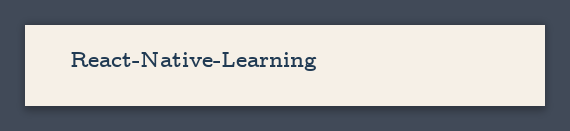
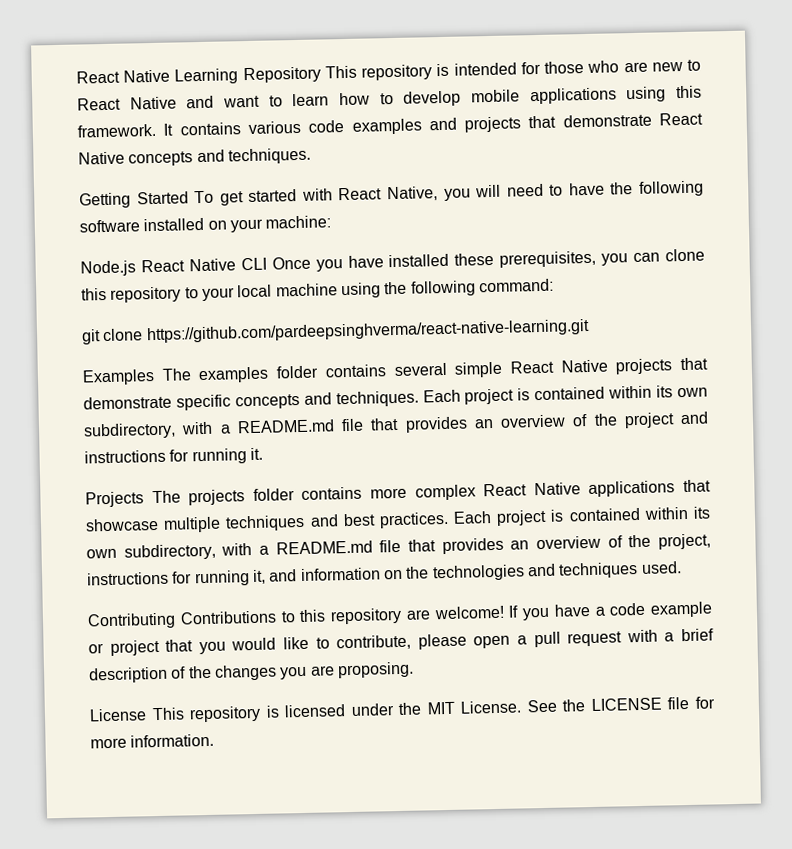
[70,52,317,71] React-Native-Learning -> [76,59,702,85] [77,85,702,111] [77,112,703,138] [78,147,311,167] [79,180,704,209] [79,215,332,233] [80,248,705,277] [81,278,554,303] [81,318,590,345] [82,357,708,386] [83,385,708,411] [83,411,709,440] [84,447,263,465] [85,479,712,508] [85,506,711,533] [86,533,712,561] [87,561,682,587] [87,601,713,630] [88,628,715,656] [88,661,414,684] [89,696,716,723] [90,733,215,749] React Native Learning Repository This repository is intended for those who are new to React Native and want to learn how to develop mobile applications using this framework. It contains various code examples and projects that demonstrate React Native concepts and techniques. // Getting Started To get started with React Native, you will need to have the following software installed on your machine: // Node.js React Native CLI Once you have installed these prerequisites, you can clone this repository to your local machine using the following command: // git clone https://github.com/pardeepsinghverma/react-native-learning.git // Examples The examples folder contains several simple React Native projects that demonstrate specific concepts and techniques. Each project is contained within its own subdirectory, with a README.md file that provides an overview of the project and instructions for running it. // Projects The projects folder contains more complex React Native applications that showcase multiple techniques and best practices. Each project is contained within its own subdirectory, with a README.md file that provides an overview of the project, instructions for running it, and information on the technologies and techniques used. // Contributing Contributions to this repository are welcome! If you have a code example or project that you would like to contribute, please open a pull request with a brief description of the changes you are proposing. // License This repository is licensed under the MIT License. See the LICENSE file for more information.

